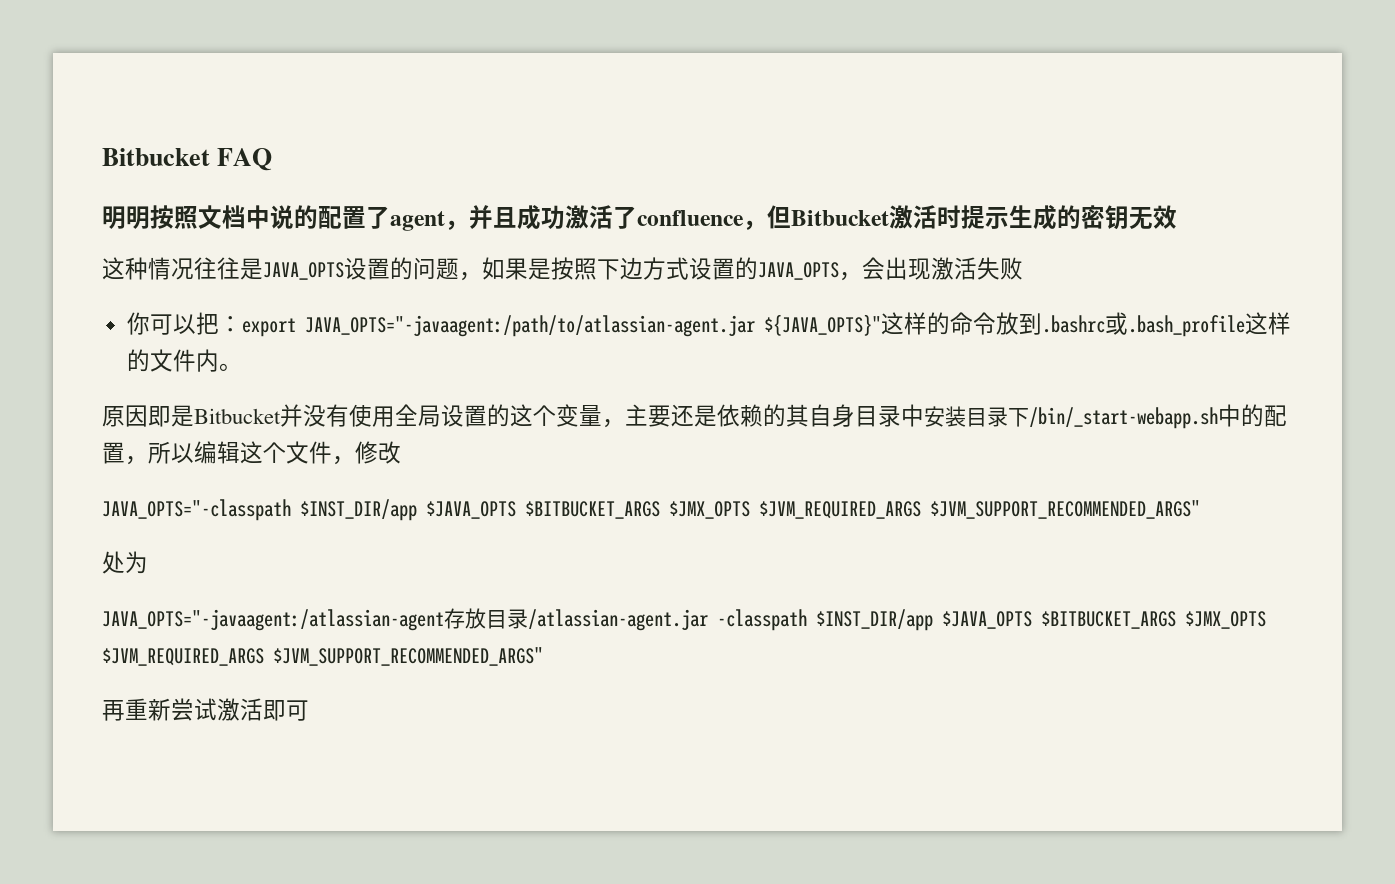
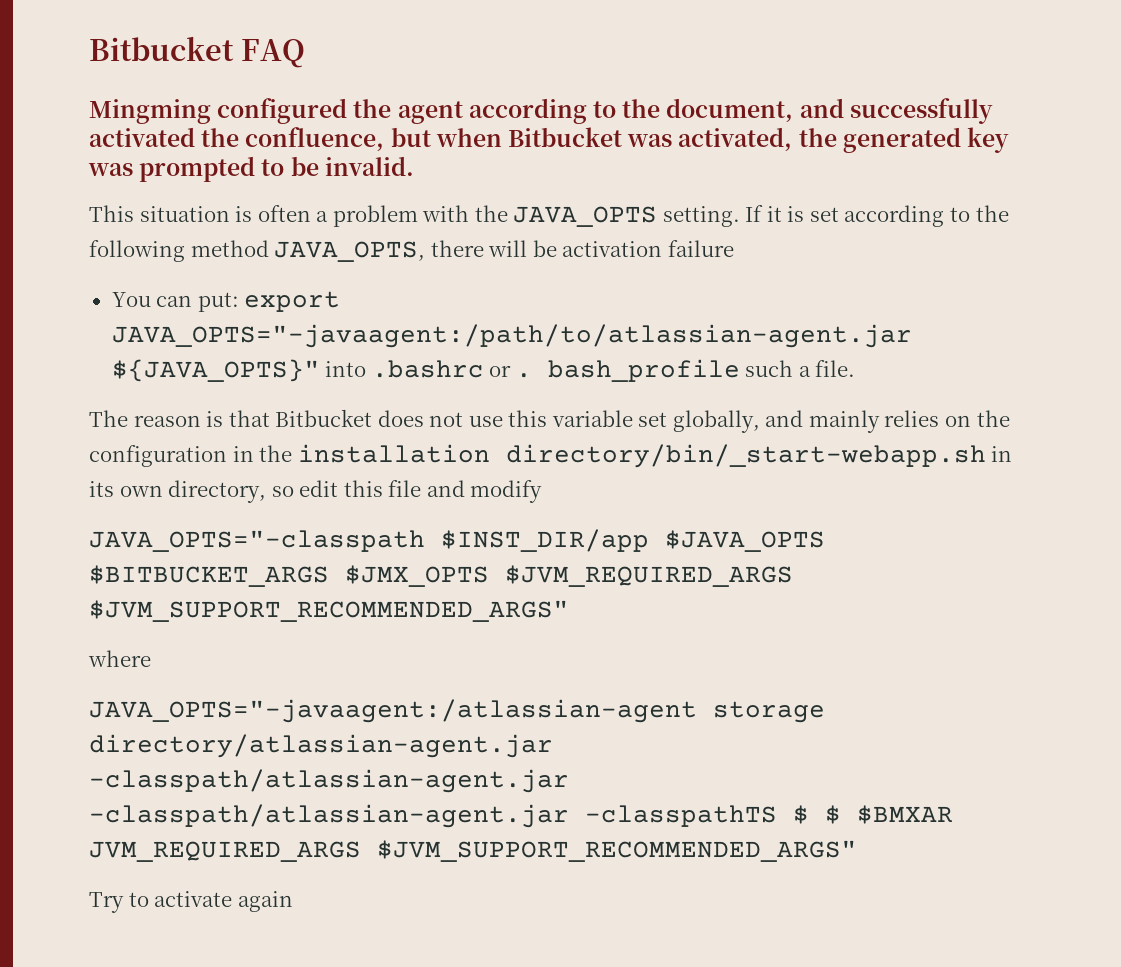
[102,205,1177,231] [102,257,1023,281] [126,312,1291,337] [126,349,242,372] [102,404,1287,429] [102,441,401,465] 明明按照文档中说的配置了agent，并且成功激活了confluence，但Bitbucket激活时提示生成的密钥无效 // 这种情况往往是JAVA_OPTS设置的问题，如果是按照下边方式设置的JAVA_OPTS，会出现激活失败 // 你可以把：export JAVA_OPTS="-javaagent:/path/to/atlassian-agent.jar ${JAVA_OPTS}"这样的命令放到.bashrc或.bash_profile这样的文件内。 // 原因即是Bitbucket并没有使用全局设置的这个变量，主要还是依赖的其自身目录中安装目录下/bin/_start-webapp.sh中的配置，所以编辑这个文件，修改 -> [89,98,993,124] [89,127,1010,153] [88,156,414,182] [89,205,1009,227] [89,240,734,262] [111,291,341,312] [111,324,912,348] [111,359,856,382] [89,409,1010,433] [89,444,1013,468] [89,480,543,503] Mingming configured the agent according to the document, and successfully activated the confluence, but when Bitbucket was activated, the generated key was prompted to be invalid. // This situation is often a problem with the JAVA_OPTS setting. If it is set according to the following method JAVA_OPTS, there will be activation failure // You can put: export JAVA_OPTS="-javaagent:/path/to/atlassian-agent.jar ${JAVA_OPTS}" into .bashrc or . bash_profile such a file. // The reason is that Bitbucket does not use this variable set globally, and mainly relies on the configuration in the installation directory/bin/_start-webapp.sh in its own directory, so edit this file and modify
[102,551,148,574] 处为 -> [88,650,151,667] where
[444,608,1266,631] [102,647,543,666] [102,698,309,721] 存放目录/atlassian-agent.jar -classpath $INST_DIR/app $JAVA_OPTS $BITBUCKET_ARGS $JMX_OPTS $JVM_REQUIRED_ARGS $JVM_SUPPORT_RECOMMENDED_ARGS" // 再重新尝试激活即可 -> [713,701,825,723] [89,734,553,758] [89,769,569,793] [89,804,953,828] [89,840,857,862] [89,891,293,913] storage directory/atlassian-agent.jar -classpath/atlassian-agent.jar -classpath/atlassian-agent.jar -classpathTS $ $ $BMXAR JVM_REQUIRED_ARGS $JVM_SUPPORT_RECOMMENDED_ARGS" // Try to activate again

